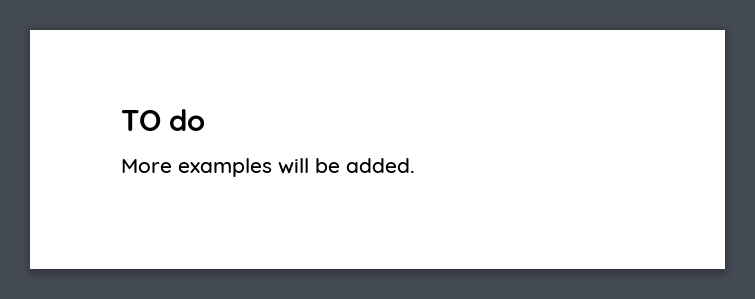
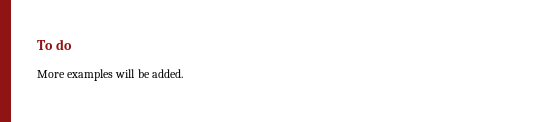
[121,110,161,131] TO -> [37,40,53,50] To

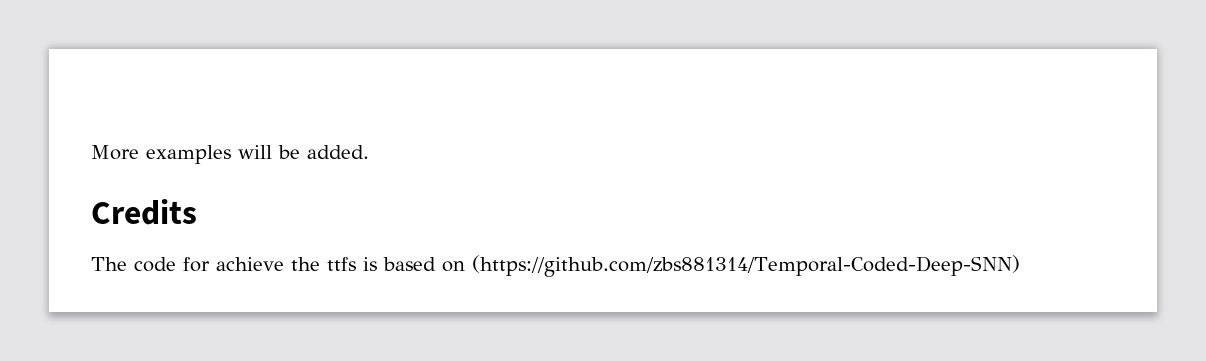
[37,39,72,50] To do // -> (91, 152) none
(183, 73) none -> [91,199,197,225] [91,255,1020,277] // Credits // The code for achieve the ttfs is based on (https://github.com/zbs881314/Temporal-Coded-Deep-SNN)

